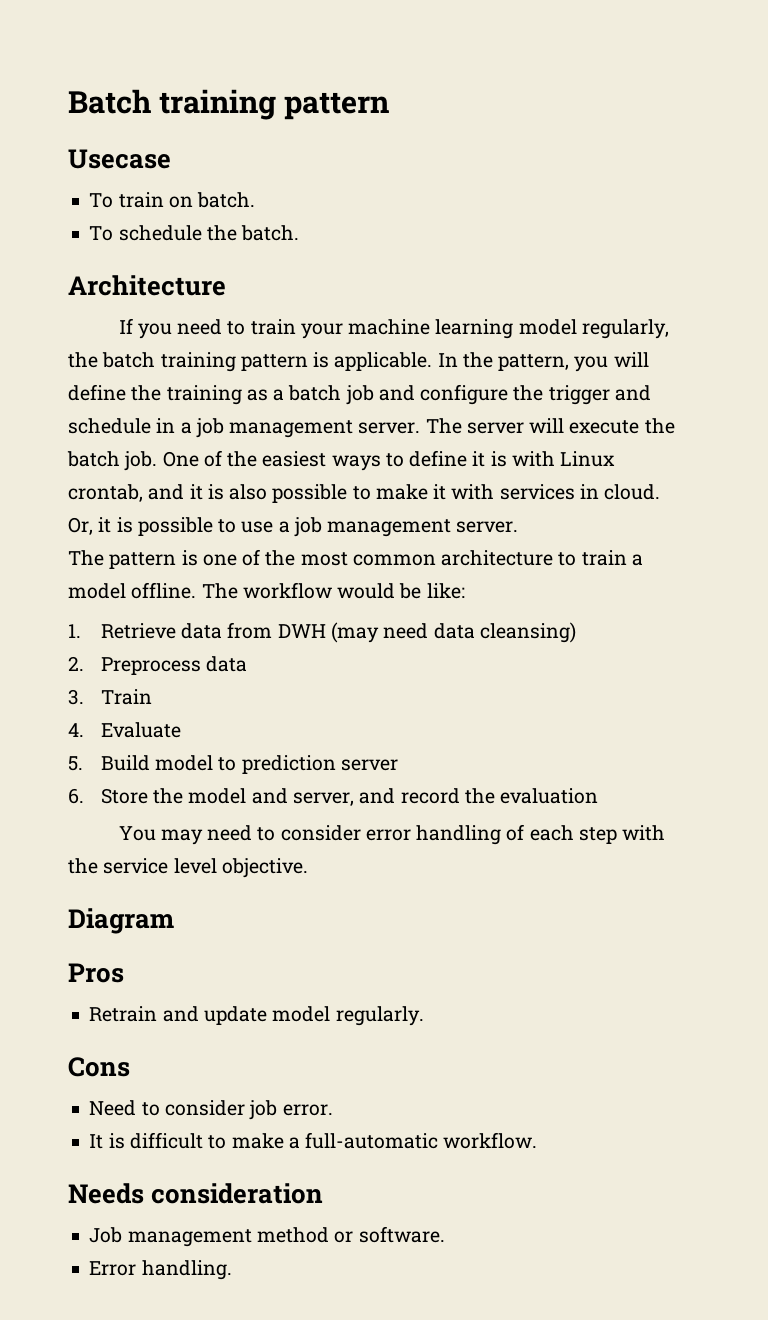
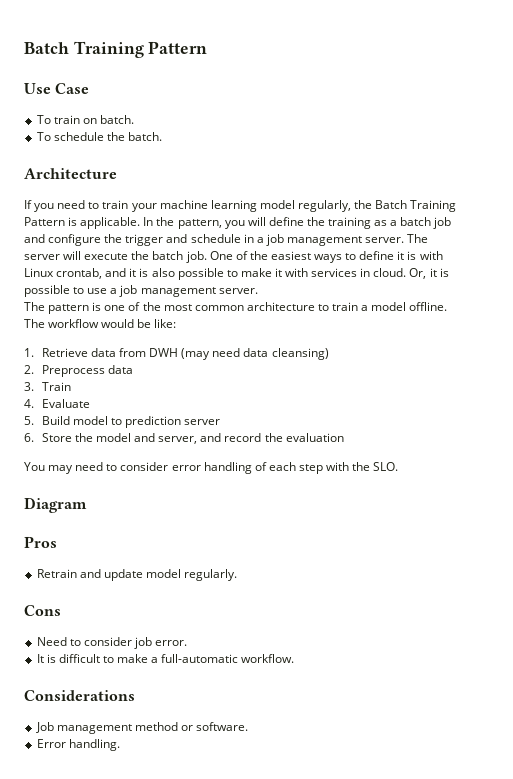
[68,89,390,120] [68,149,171,169] Batch training pattern // Usecase -> [24,41,208,58] [24,83,90,94] Batch Training Pattern // Use Case
[102,352,308,372] batch training pattern -> [375,200,457,212] [24,217,65,226] Batch Training Pattern
[103,858,308,878] service level objective. -> [373,462,399,471] SLO.
[68,1183,324,1204] Needs consideration -> [24,690,135,701] Considerations

